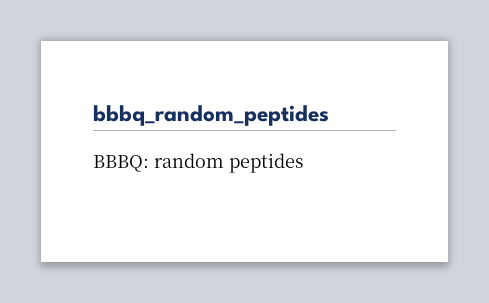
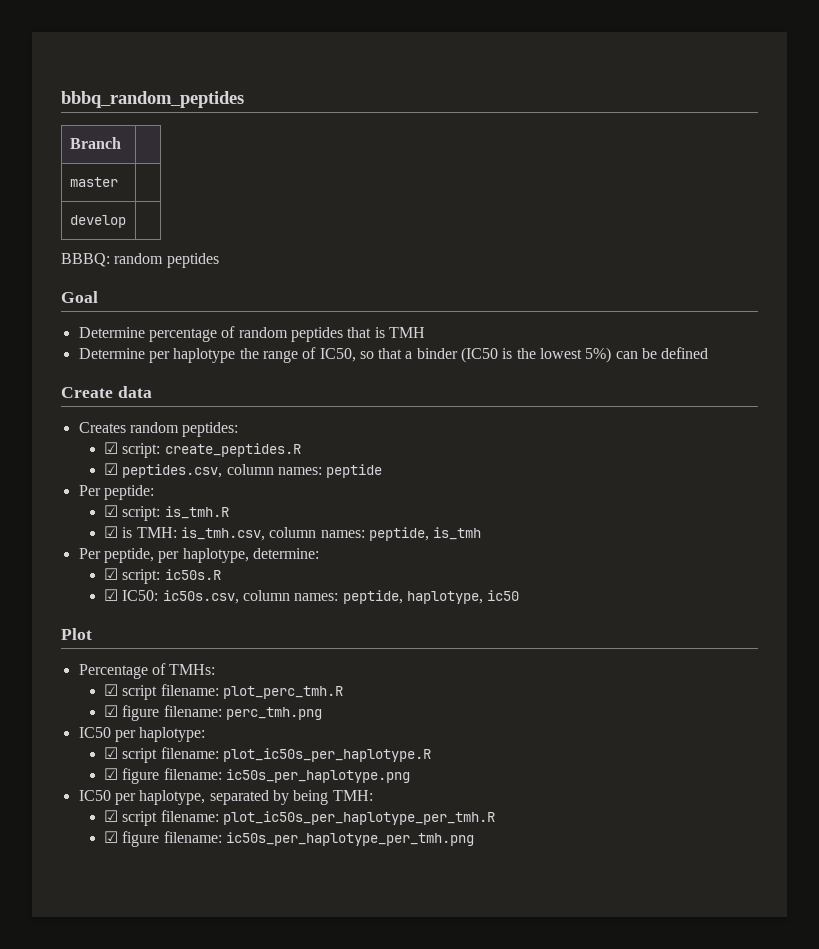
(329, 115) none -> [69,137,121,149] [69,177,118,187] [69,215,126,228] // Branch | // master | // develop |
(304, 163) none -> [61,291,98,303] [78,326,425,342] [78,347,709,363] [61,386,152,398] [78,422,239,437] [103,442,301,458] [103,463,383,478] [78,485,154,500] [103,505,229,521] [103,526,482,541] [78,548,319,563] [103,568,221,584] [103,589,520,604] [61,628,92,640] [78,663,216,679] [103,684,343,700] [103,705,322,721] [78,727,206,742] [103,747,431,763] [103,768,410,784] [78,790,373,805] [103,810,495,826] [103,831,474,847] // Goal // Determine percentage of random peptides that is TMH // Determine per haplotype the range of IC50, so that a binder (IC50 is the lowest 5%) can be defined // Create data // Creates random peptides: // ☑ script: create_peptides.R // ☑ peptides.csv, column names: peptide // Per peptide: // ☑ script: is_tmh.R // ☑ is TMH: is_tmh.csv, column names: peptide, is_tmh // Per peptide, per haplotype, determine: // ☑ script: ic50s.R // ☑ IC50: ic50s.csv, column names: peptide, haplotype, ic50 // Plot // Percentage of TMHs: // ☑ script filename: plot_perc_tmh.R // ☑ figure filename: perc_tmh.png // IC50 per haplotype: // ☑ script filename: plot_ic50s_per_haplotype.R // ☑ figure filename: ic50s_per_haplotype.png // IC50 per haplotype, separated by being TMH: // ☑ script filename: plot_ic50s_per_haplotype_per_tmh.R // ☑ figure filename: ic50s_per_haplotype_per_tmh.png

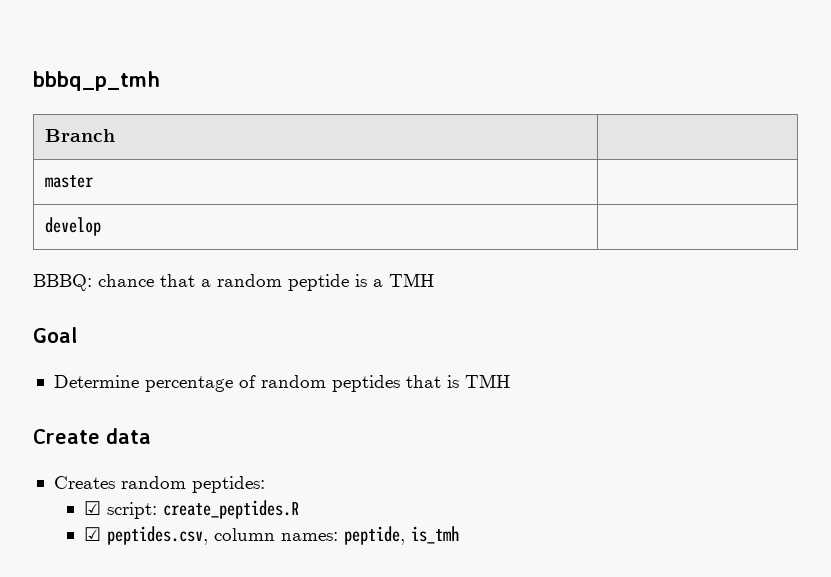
[61,91,244,108] bbbq_random_peptides -> [33,71,160,91] bbbq_p_tmh
[114,253,219,268] random peptides -> [98,273,434,291] chance that a random peptide is a TMH
[78,347,709,363] // Determine per haplotype the range of IC50, so that a binder (IC50 is the lowest 5%) can be defined -> (510, 381) none
[326,464,383,478] [78,485,154,500] [103,505,229,521] [103,526,482,541] [78,548,319,563] [103,568,221,584] [103,589,520,604] [61,628,92,640] [78,663,216,679] [103,684,343,700] [103,705,322,721] [78,727,206,742] [103,747,431,763] [103,768,410,784] [78,790,373,805] [103,810,495,826] [103,831,474,847] peptide // Per peptide: // ☑ script: is_tmh.R // ☑ is TMH: is_tmh.csv, column names: peptide, is_tmh // Per peptide, per haplotype, determine: // ☑ script: ic50s.R // ☑ IC50: ic50s.csv, column names: peptide, haplotype, ic50 // Plot // Percentage of TMHs: // ☑ script filename: plot_perc_tmh.R // ☑ figure filename: perc_tmh.png // IC50 per haplotype: // ☑ script filename: plot_ic50s_per_haplotype.R // ☑ figure filename: ic50s_per_haplotype.png // IC50 per haplotype, separated by being TMH: // ☑ script filename: plot_ic50s_per_haplotype_per_tmh.R // ☑ figure filename: ic50s_per_haplotype_per_tmh.png -> [344,526,460,545] peptide, is_tmh

